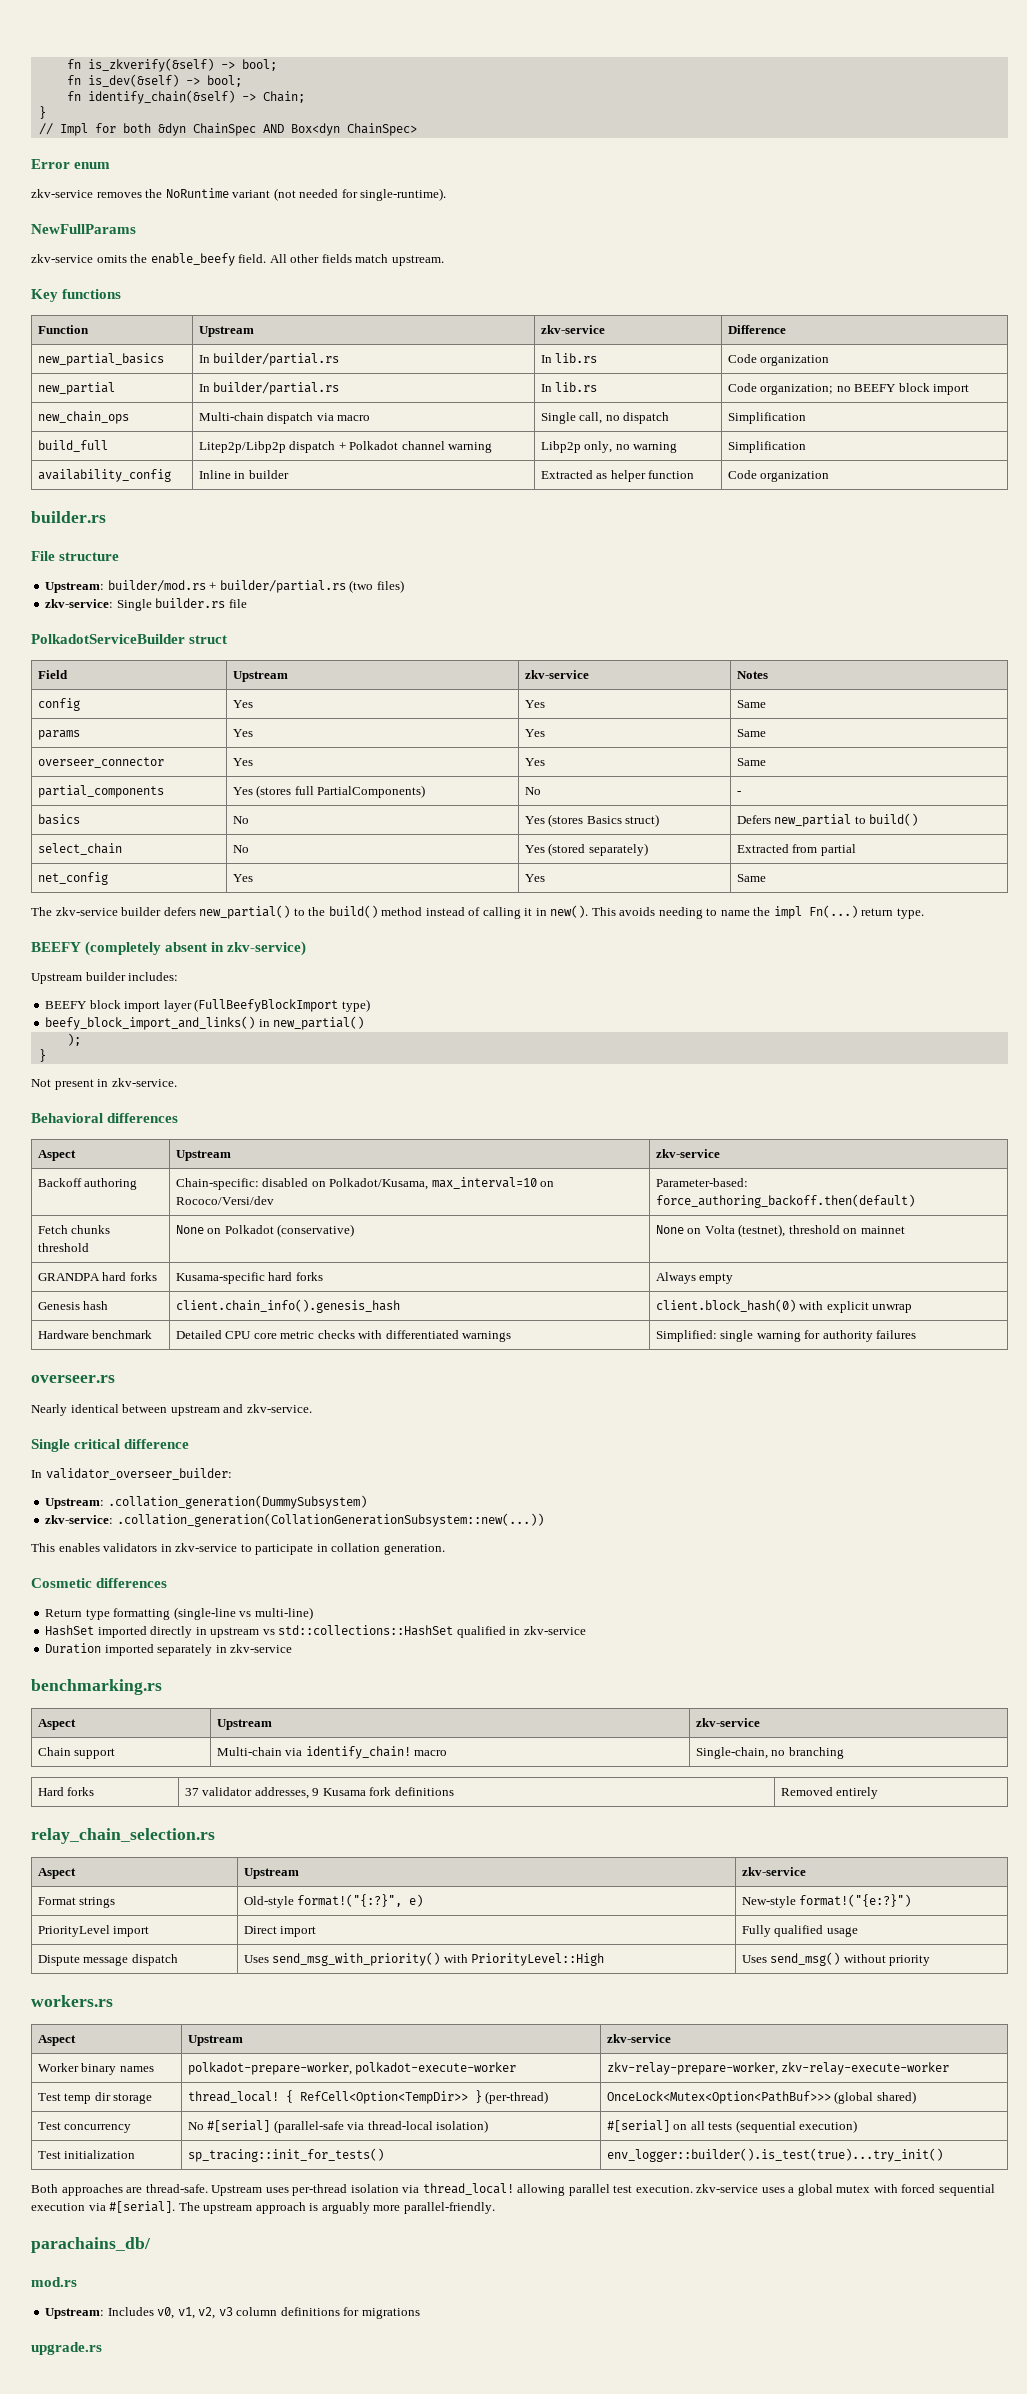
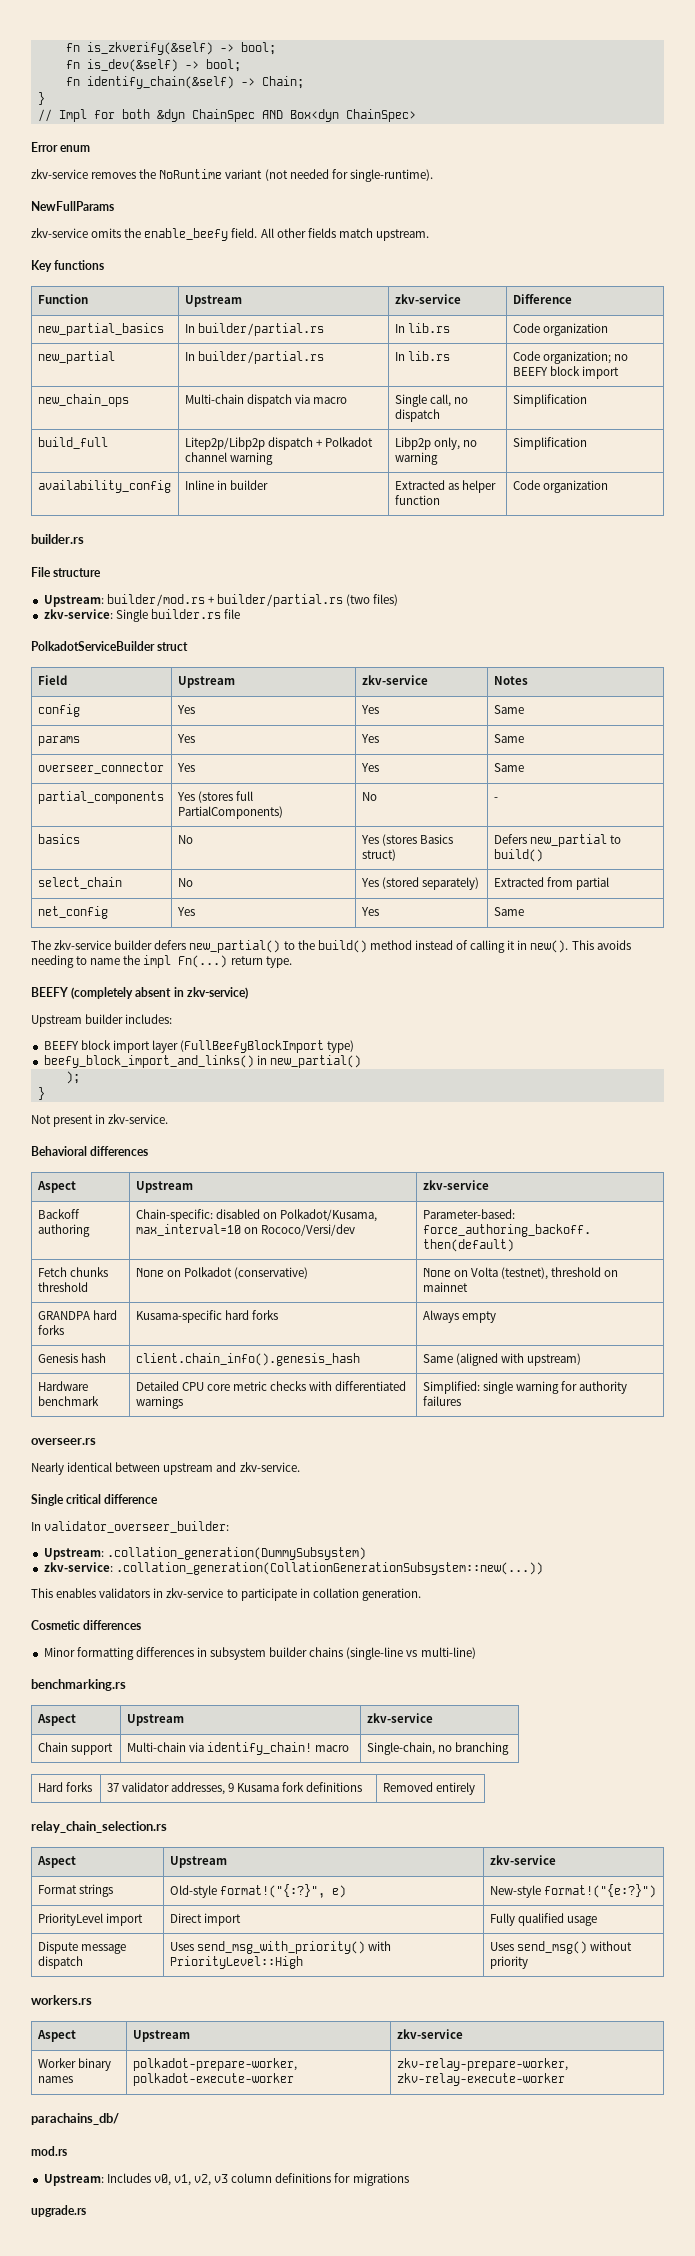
[655,1299,913,1313] client.block_hash(0) with explicit unwrap -> [422,1353,582,1366] Same (aligned with upstream)
[45,1607,313,1620] [45,1625,586,1638] [45,1643,293,1656] Return type formatting (single-line vs multi-line) // HashSet imported directly in upstream vs std::collections::HashSet qualified in zkv-service // Duration imported separately in zkv-service -> [43,1647,476,1660] Minor formatting differences in subsystem builder chains (single-line vs multi-line)
[37,2092,153,2104] [187,2090,549,2104] [606,2091,916,2104] [37,2122,132,2133] [187,2120,489,2133] [606,2120,858,2133] [37,2150,136,2159] [187,2148,384,2162] [606,2148,943,2162] [31,2183,995,2196] [31,2201,495,2214] // Test temp dir storage | thread_local! { RefCell<Option<TempDir>> } (per-thread) | OnceLock<Mutex<Option<PathBuf>>> (global shared) // Test concurrency | No #[serial] (parallel-safe via thread-local isolation) | #[serial] on all tests (sequential execution) // Test initialization | sp_tracing::init_for_tests() | env_logger::builder().is_test(true)...try_init() // Both approaches are thread-safe. Upstream uses per-thread isolation via thread_local! allowing parallel test execution. zkv-service uses a global mutex with forced sequential execution via #[serial]. The upstream approach is arguably more parallel-friendly. -> (565, 2079) none

